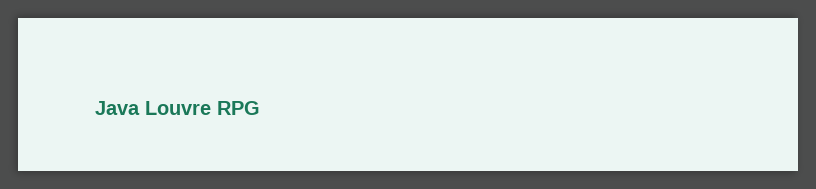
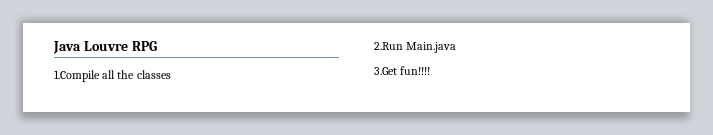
(260, 108) none -> [54,70,171,82] [374,42,457,53] [374,66,431,75] // 1.Compile all the classes // 2.Run Main.java // 3.Get fun!!!!

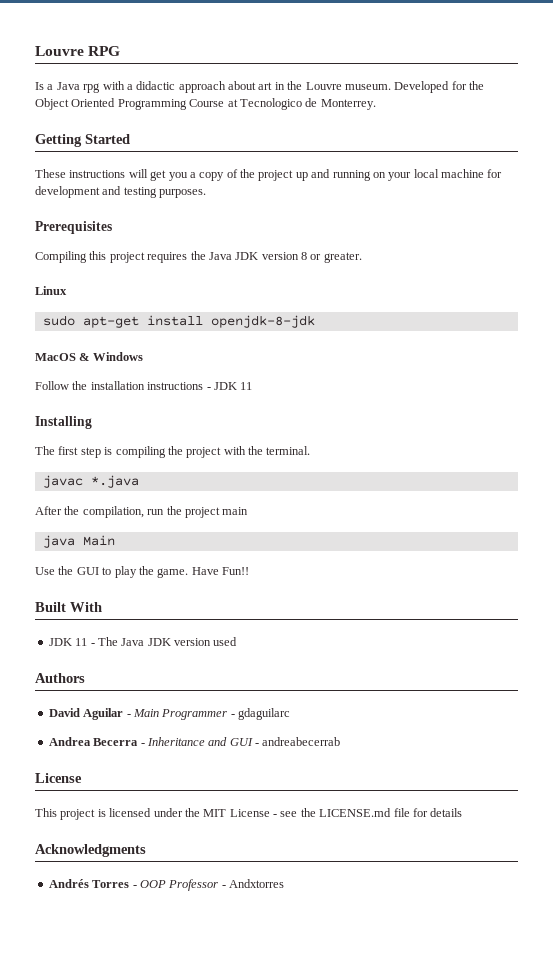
[53,41,81,54] Java -> (35, 51) none
[54,70,171,82] [374,42,457,53] [374,66,431,75] 1.Compile all the classes // 2.Run Main.java // 3.Get fun!!!! -> [35,81,484,93] [35,98,376,110] [35,134,130,147] [35,169,503,181] [35,186,207,198] [35,221,112,234] [35,251,362,263] [35,286,67,295] [42,315,315,328] [35,352,143,361] [35,381,253,390] [35,416,92,429] [35,446,311,458] [42,475,139,488] [35,506,249,518] [42,535,115,548] [35,566,249,578] [35,602,102,612] [48,637,238,646] [35,673,85,683] [48,708,290,720] [48,737,341,746] [35,773,82,783] [35,808,463,820] [35,844,146,857] [48,879,284,891] Is a Java rpg with a didactic approach about art in the Louvre museum. Developed for the Object Oriented Programming Course at Tecnologico de Monterrey. // Getting Started // These instructions will get you a copy of the project up and running on your local machine for development and testing purposes. // Prerequisites // Compiling this project requires the Java JDK version 8 or greater. // Linux // sudo apt-get install openjdk-8-jdk // MacOS & Windows // Follow the installation instructions - JDK 11 // Installing // The first step is compiling the project with the terminal. // javac *.java // After the compilation, run the project main // java Main // Use the GUI to play the game. Have Fun!! // Built With // JDK 11 - The Java JDK version used // Authors // David Aguilar - Main Programmer - gdaguilarc // Andrea Becerra - Inheritance and GUI - andreabecerrab // License // This project is licensed under the MIT License - see the LICENSE.md file for details // Acknowledgments // Andrés Torres - OOP Professor - Andxtorres

